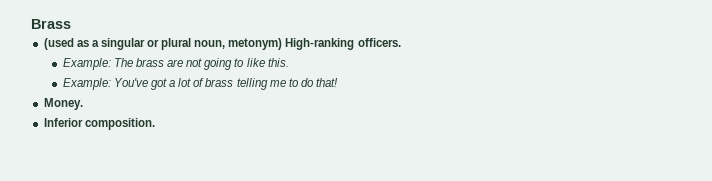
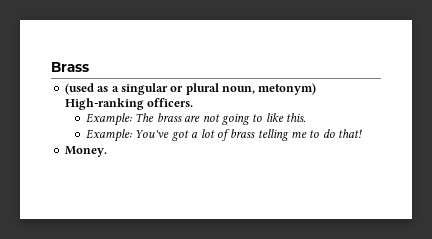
[43,118,155,130] // Inferior composition. -> (107, 151) none

